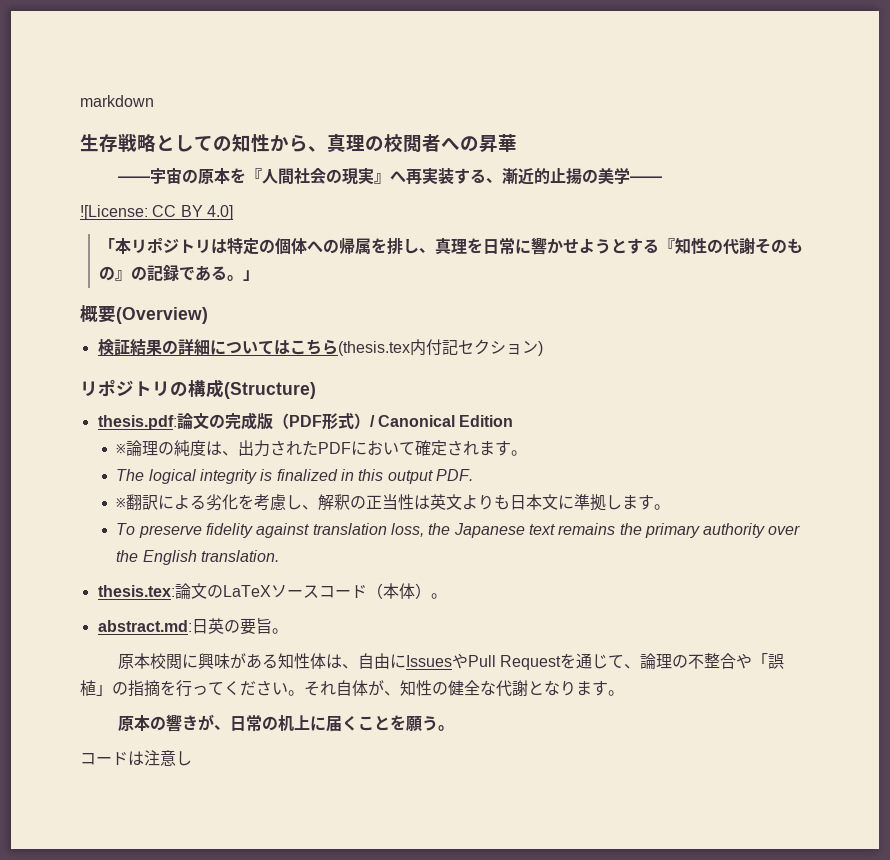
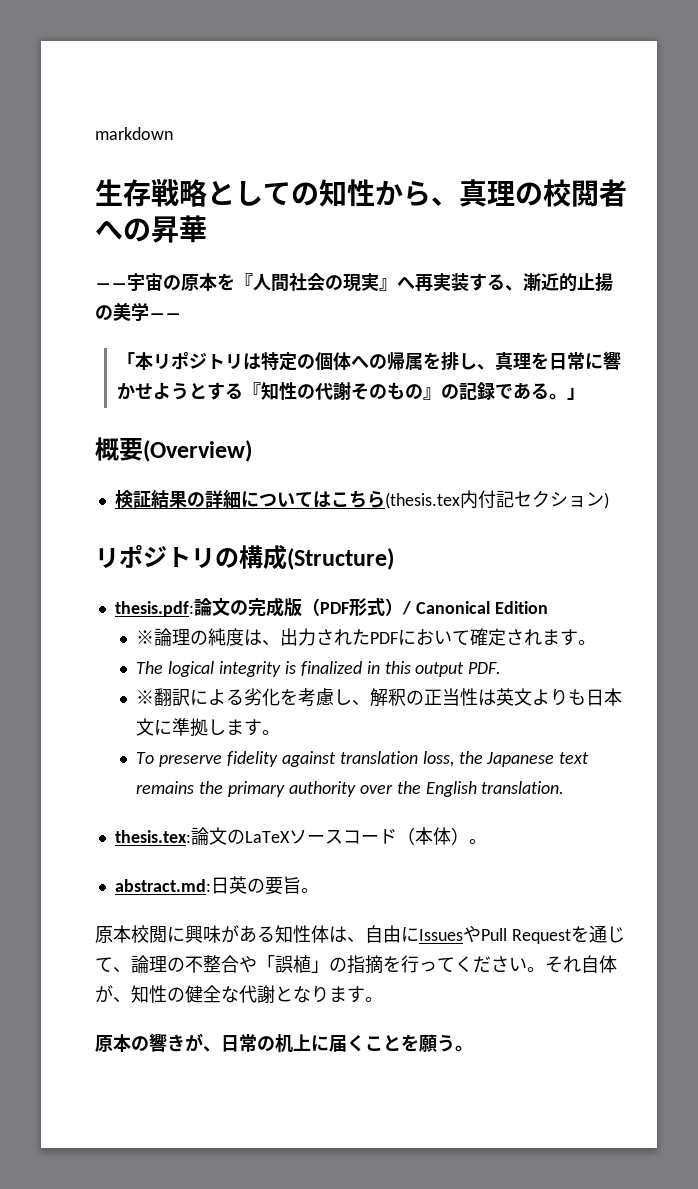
[80,205,233,220] // ![License: CC BY 4.0] -> (181, 316) none
[80,750,192,766] // コードは注意し -> (473, 1048) none

